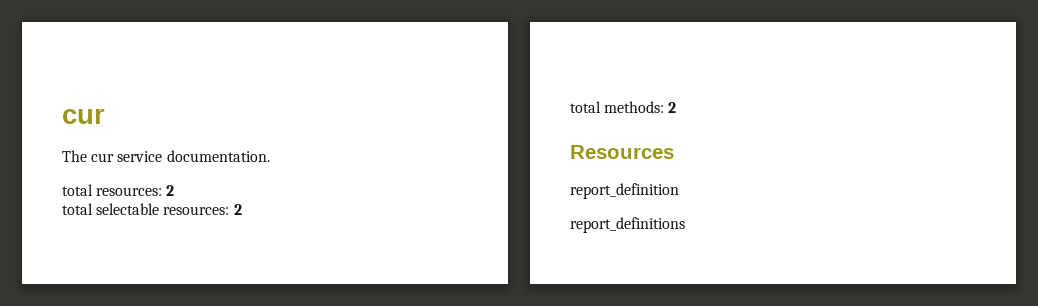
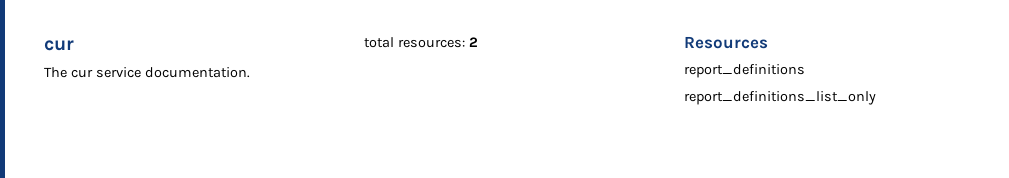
[62,203,242,215] [570,101,677,113] // total selectable resources: 2 // total methods: 2 -> (478, 42) none
[570,183,679,199] [570,217,685,233] report_definition // report_definitions -> [684,64,805,78] [684,91,876,105] report_definitions // report_definitions_list_only

